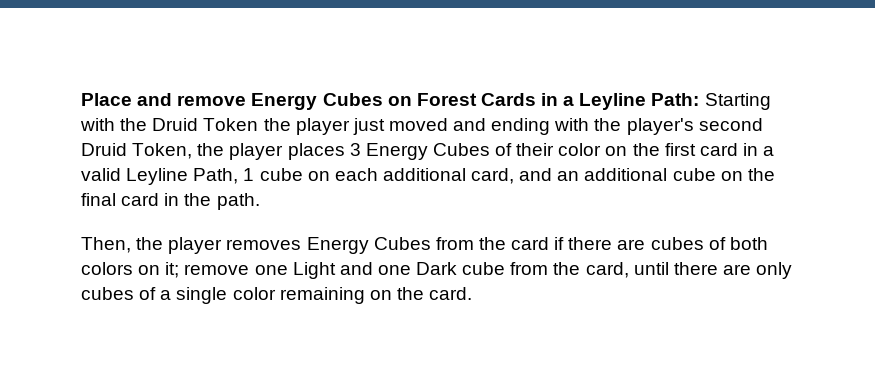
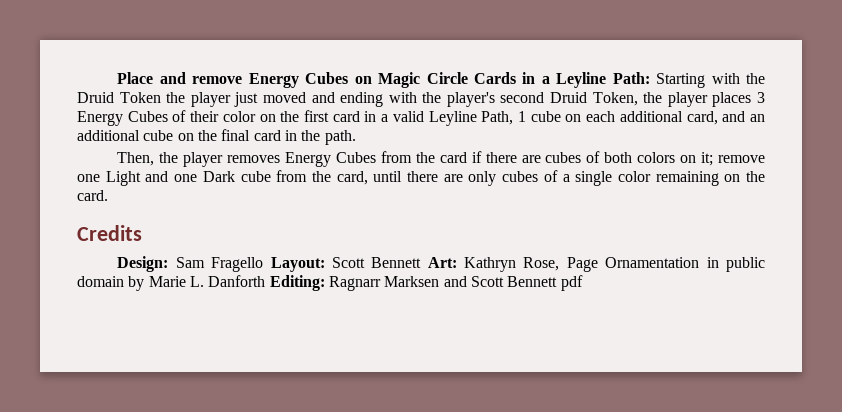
[416,93,477,106] Forest -> [378,72,468,88] Magic Circle
(473, 293) none -> [77,225,142,241] [117,256,766,272] [77,275,583,291] // Credits // Design: Sam Fragello Layout: Scott Bennett Art: Kathryn Rose, Page Ornamentation in public domain by Marie L. Danforth Editing: Ragnarr Marksen and Scott Bennett pdf

